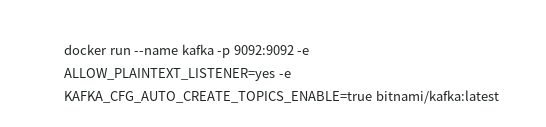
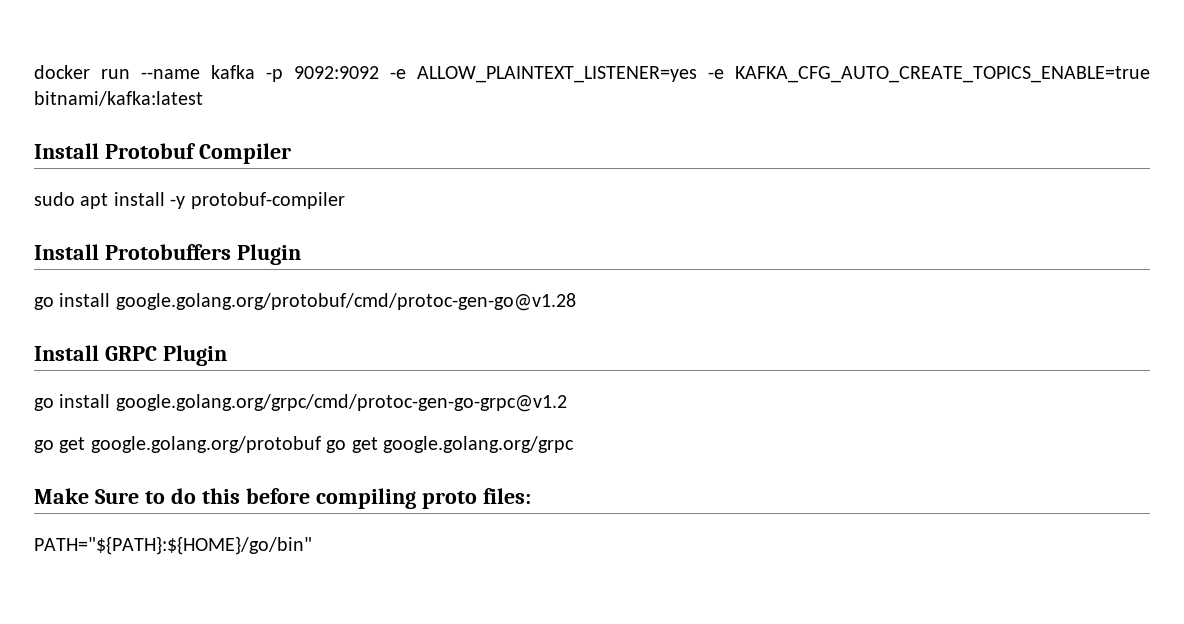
(499, 97) none -> [34,143,291,164] [34,192,345,209] [34,244,301,265] [34,293,576,311] [34,345,227,366] [34,394,567,412] [34,436,574,453] [34,488,531,509] [34,536,312,555] // Install Protobuf Compiler // sudo apt install -y protobuf-compiler // Install Protobuffers Plugin // go install google.golang.org/protobuf/cmd/protoc-gen-go@v1.28 // Install GRPC Plugin // go install google.golang.org/grpc/cmd/protoc-gen-go-grpc@v1.2 // go get google.golang.org/protobuf go get google.golang.org/grpc // Make Sure to do this before compiling proto files: // PATH="${PATH}:${HOME}/go/bin"

